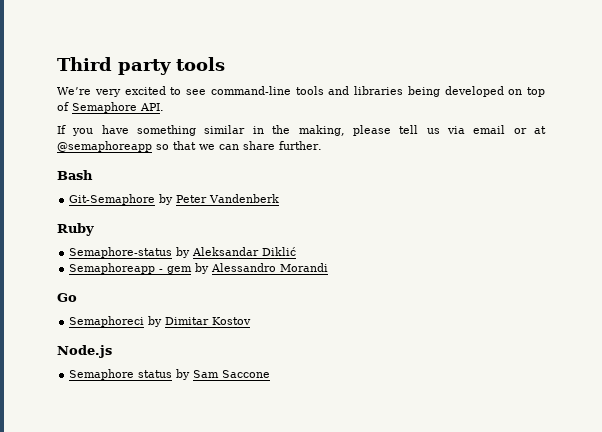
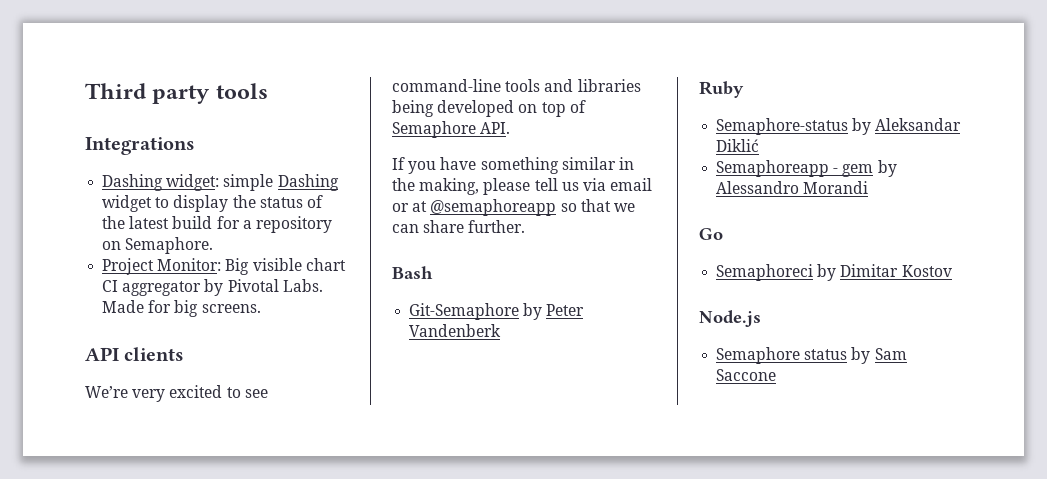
(225, 64) none -> [85,137,195,155] [102,174,339,191] [102,195,323,212] [102,216,332,233] [102,237,214,254] [102,258,346,275] [102,279,323,296] [102,300,261,317] [85,347,185,361] // Integrations // Dashing widget: simple Dashing widget to display the status of the latest build for a repository on Semaphore. // Project Monitor: Big visible chart CI aggregator by Pivotal Labs. Made for big screens. // API clients

